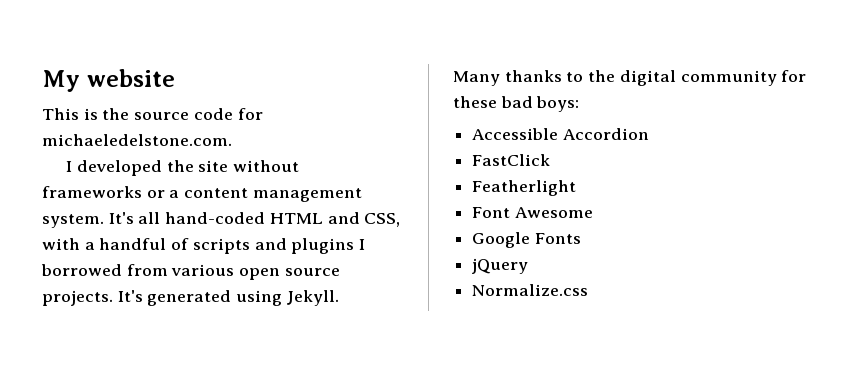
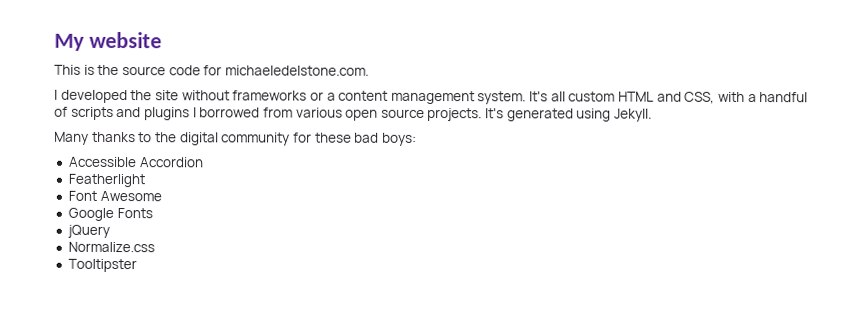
[165,212,266,224] hand-coded -> [568,91,616,102] custom
[472,154,551,166] // FastClick -> (204, 162) none
(589, 290) none -> [67,258,137,273] // Tooltipster

